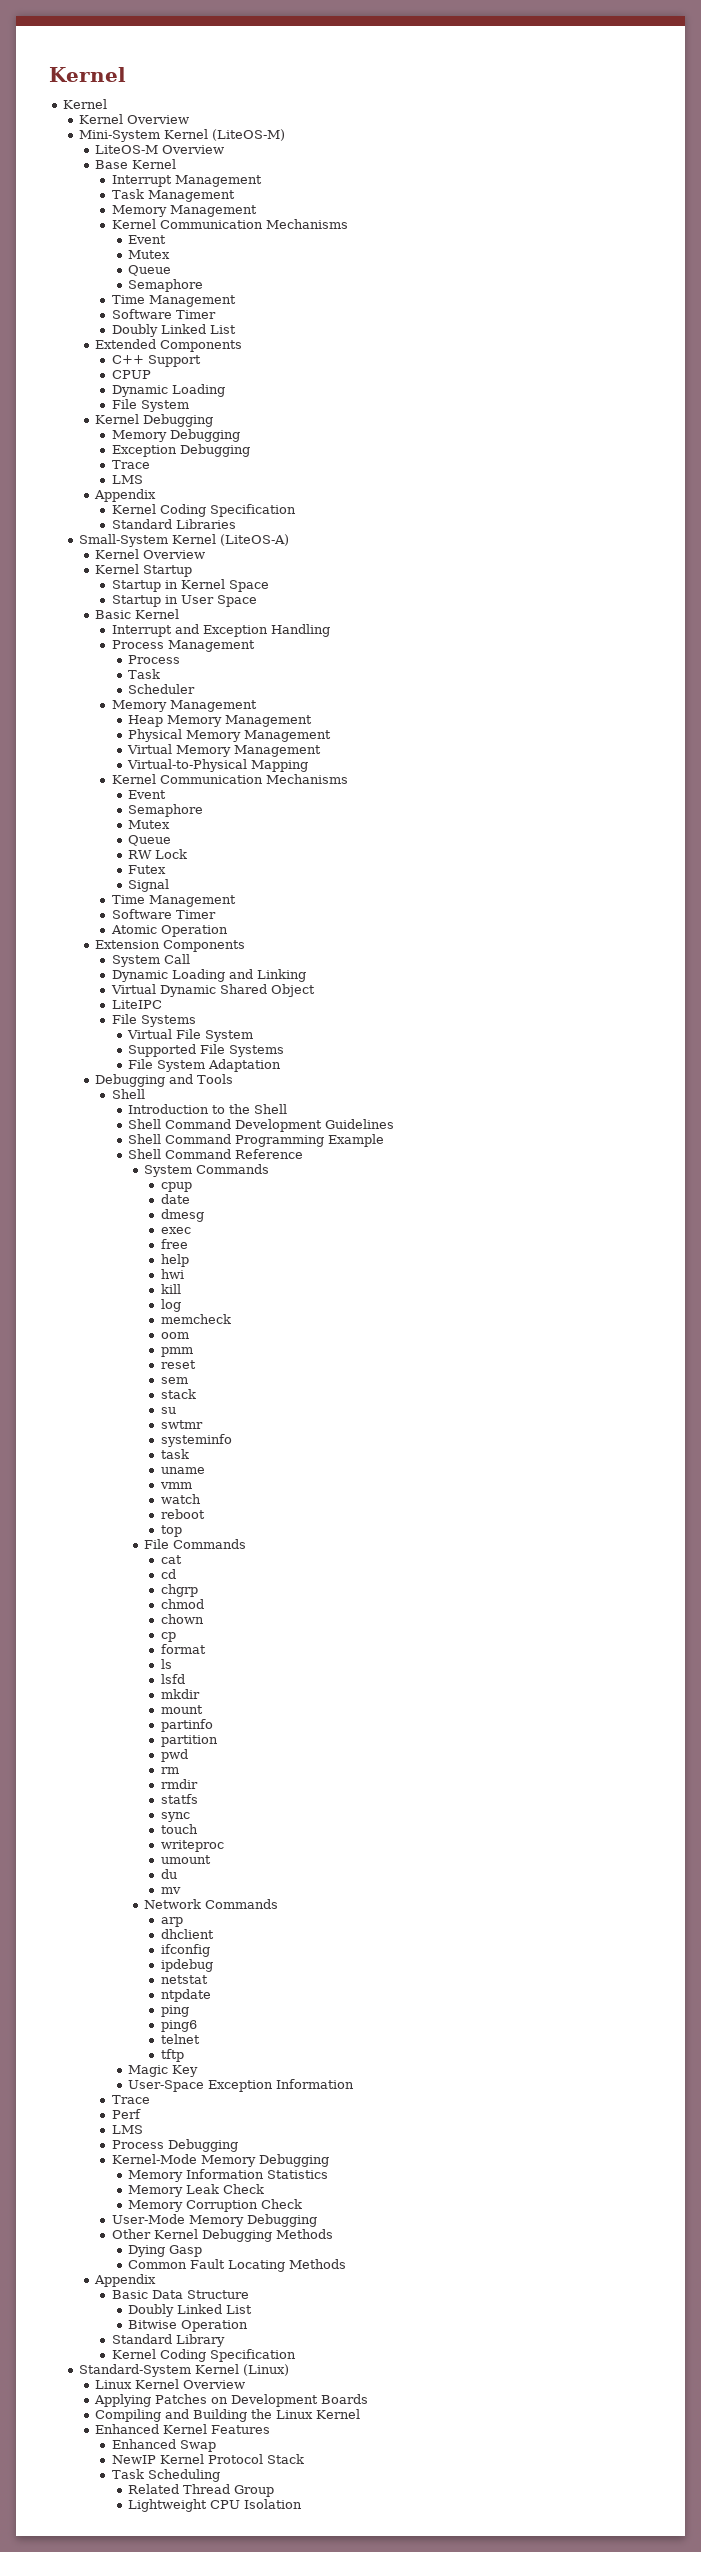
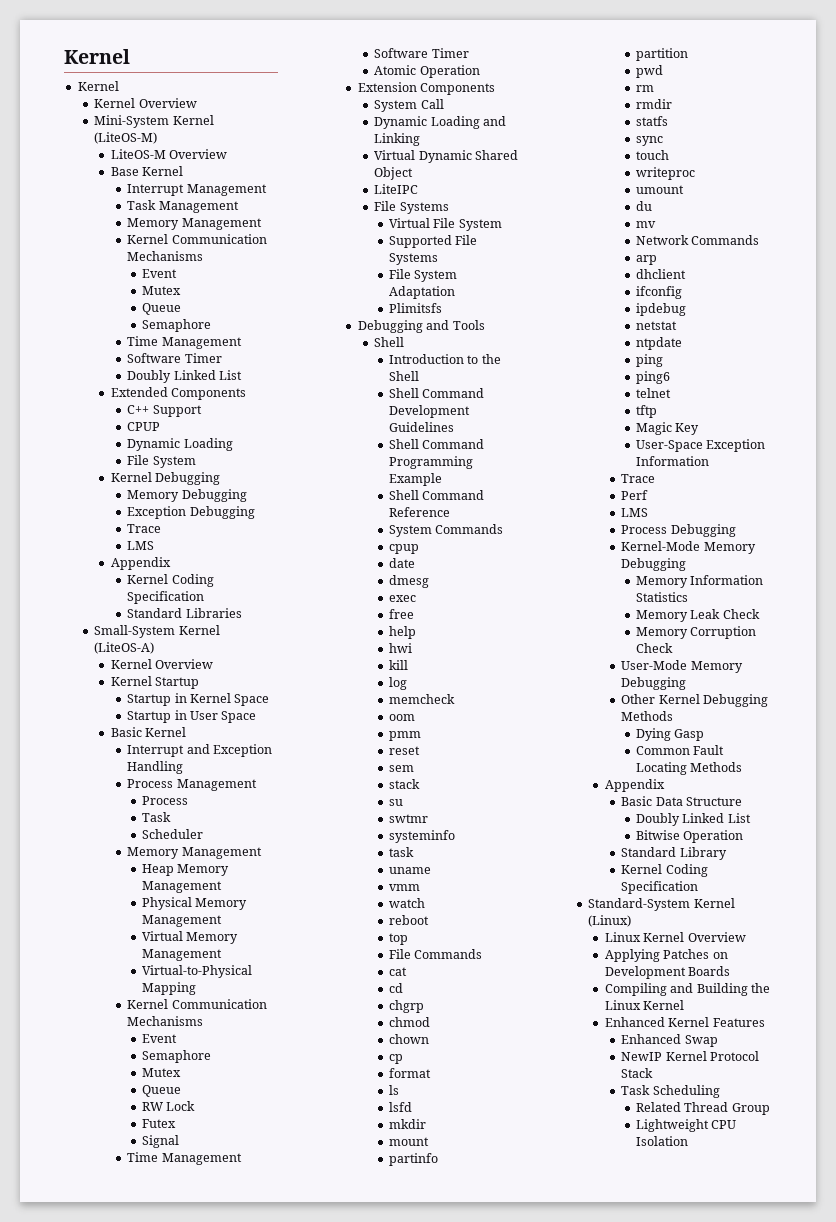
(282, 1065) none -> [388,303,442,313] // Plimitsfs

